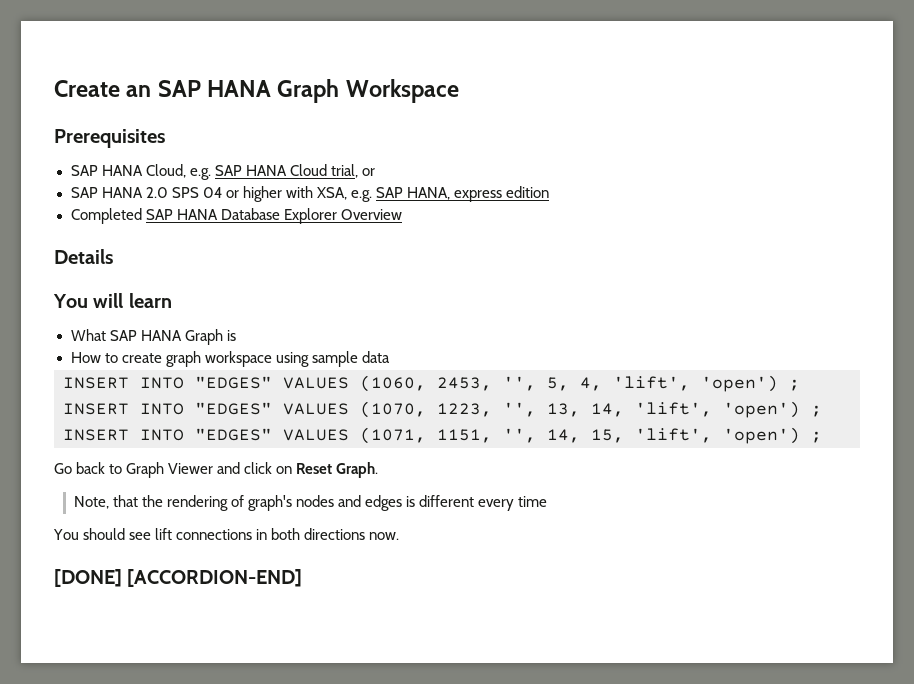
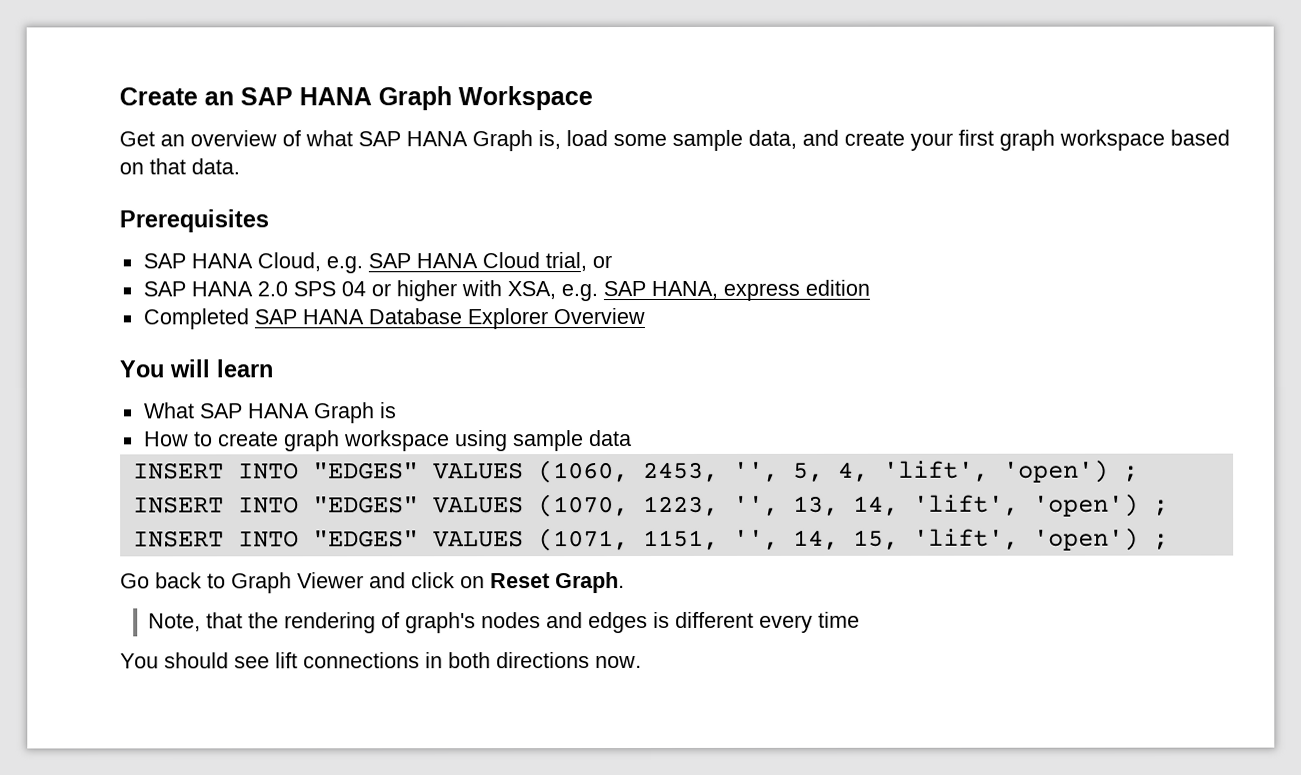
(459, 91) none -> [119,129,1230,152] [119,158,240,175] // Get an overview of what SAP HANA Graph is, load some sample data, and create your first graph workspace based on that data.
[54,249,113,264] // Details -> (645, 316) none
[54,569,303,587] // [DONE] [ACCORDION-END] -> (642, 662) none

